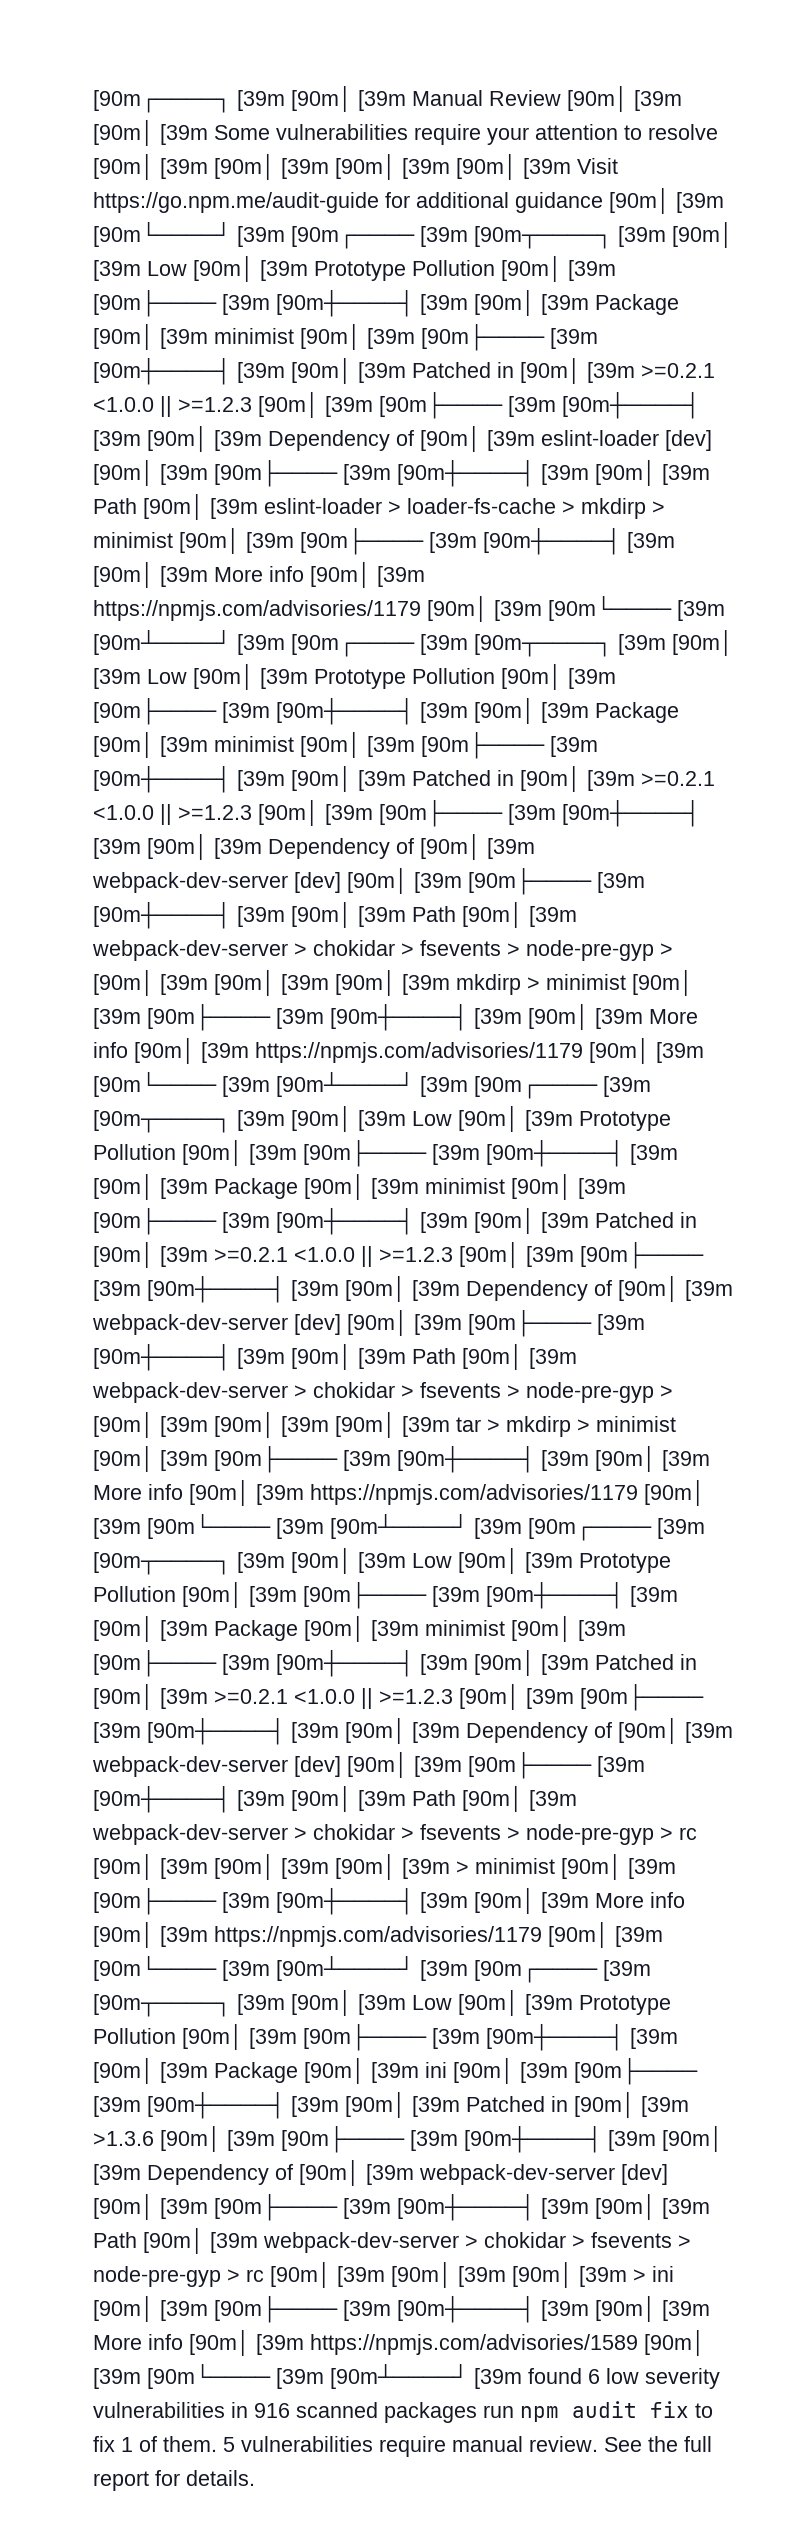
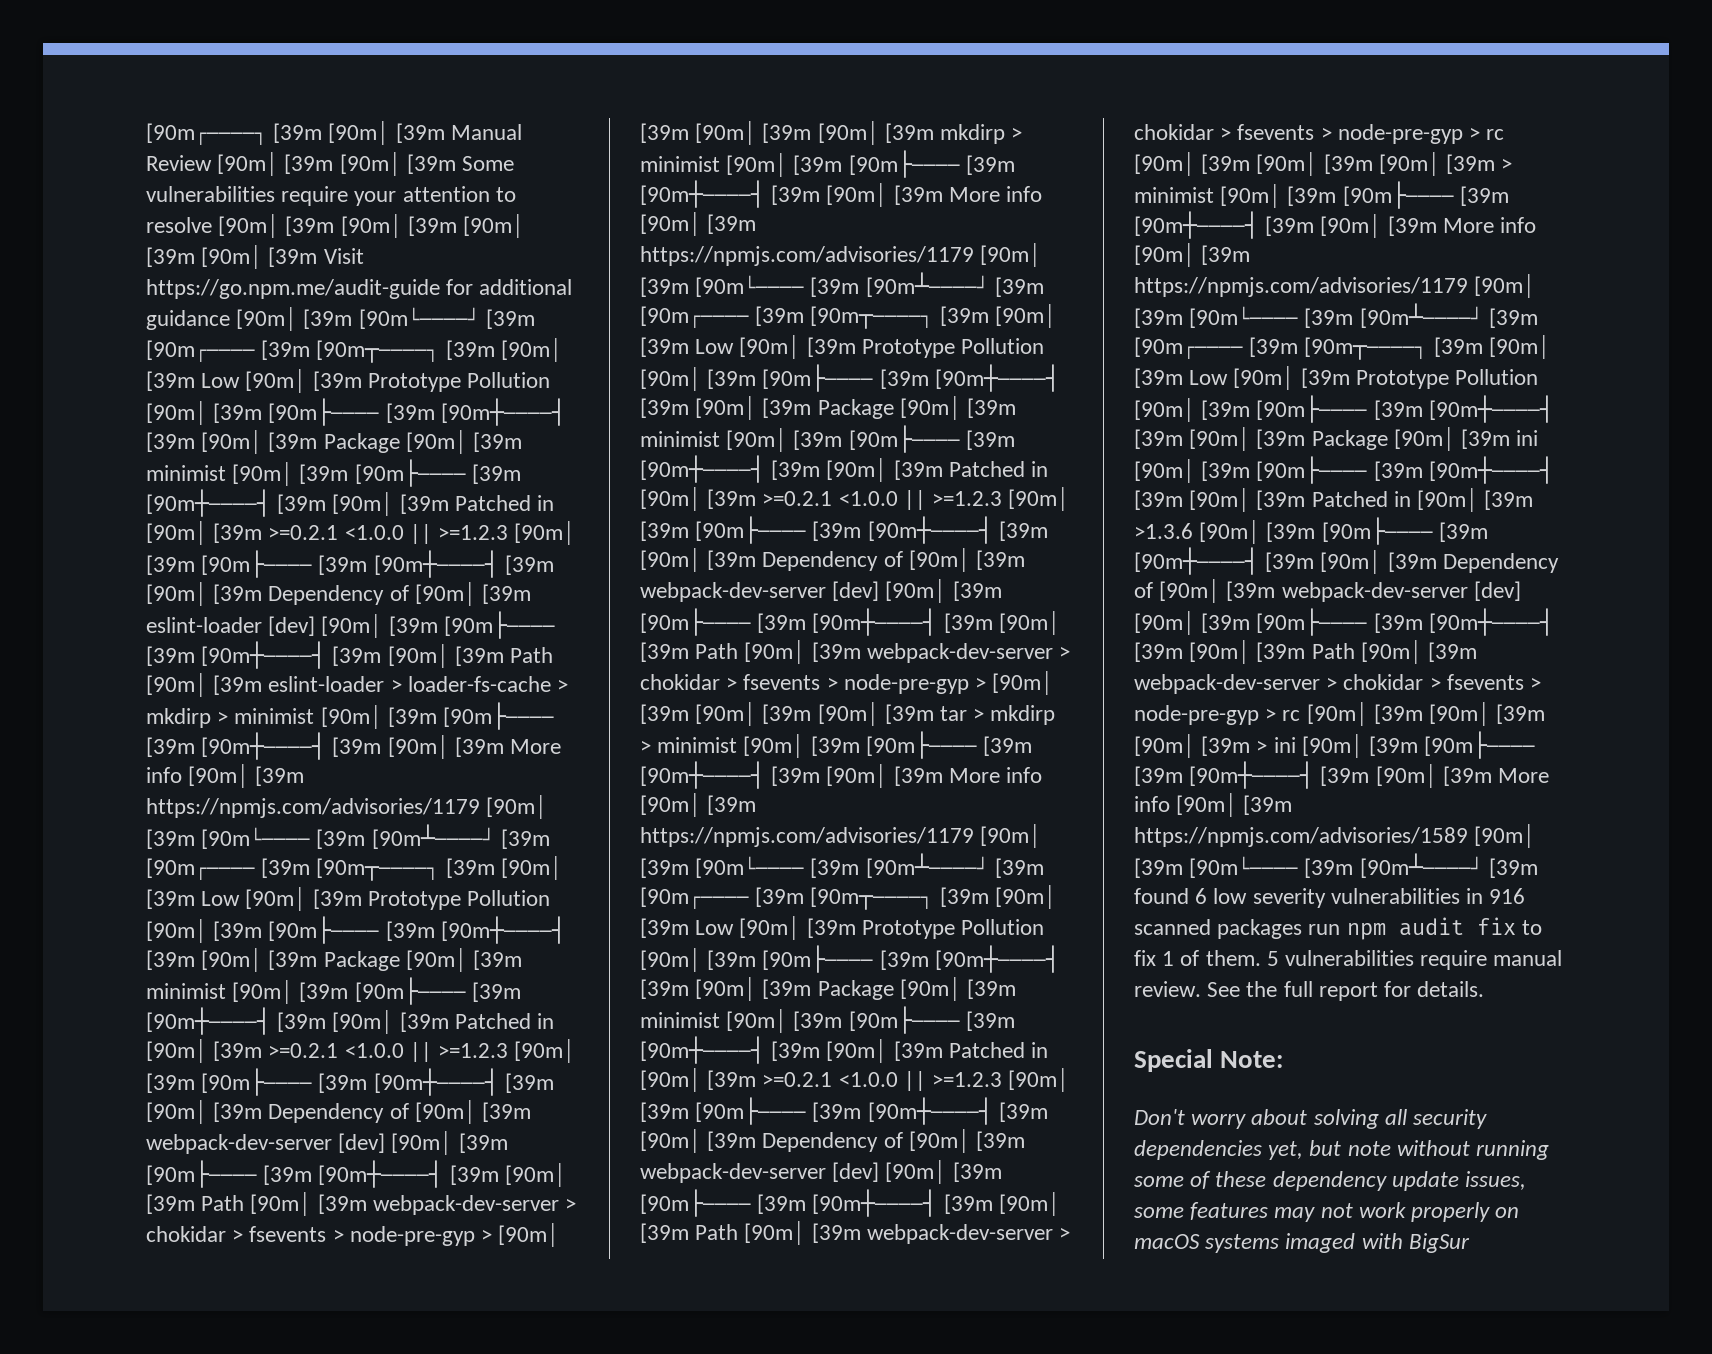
(255, 2478) none -> [1134,1049,1284,1072] [1134,1109,1488,1129] [1134,1140,1550,1160] [1134,1171,1527,1191] [1134,1202,1520,1222] [1134,1233,1470,1253] // Special Note: // Don't worry about solving all security dependencies yet, but note without running some of these dependency update issues, some features may not work properly on macOS systems imaged with BigSur

